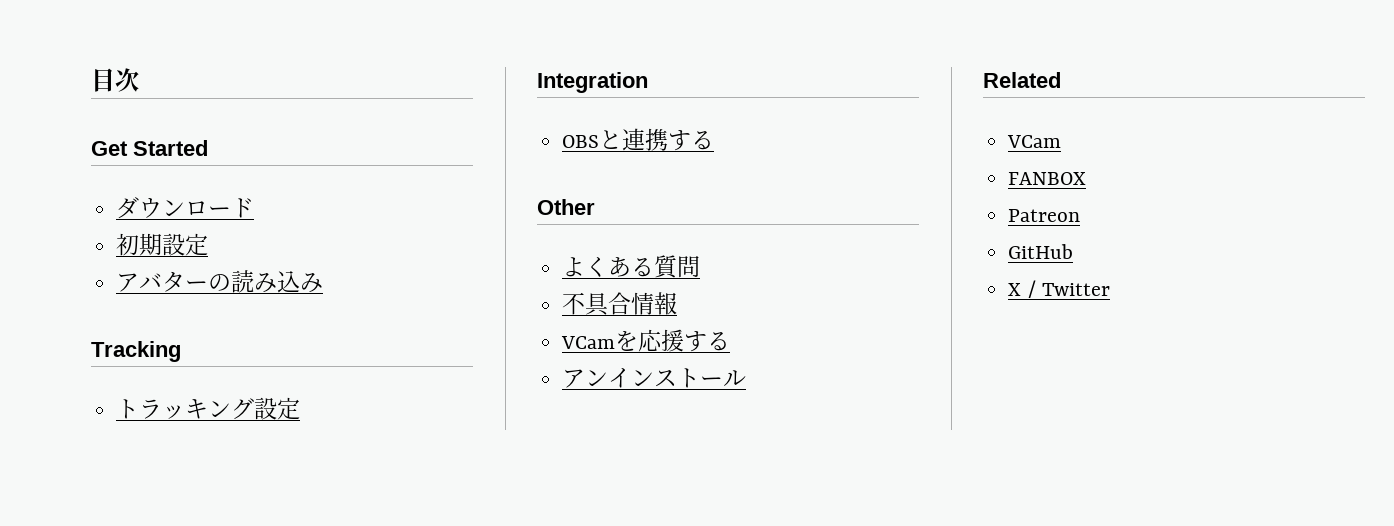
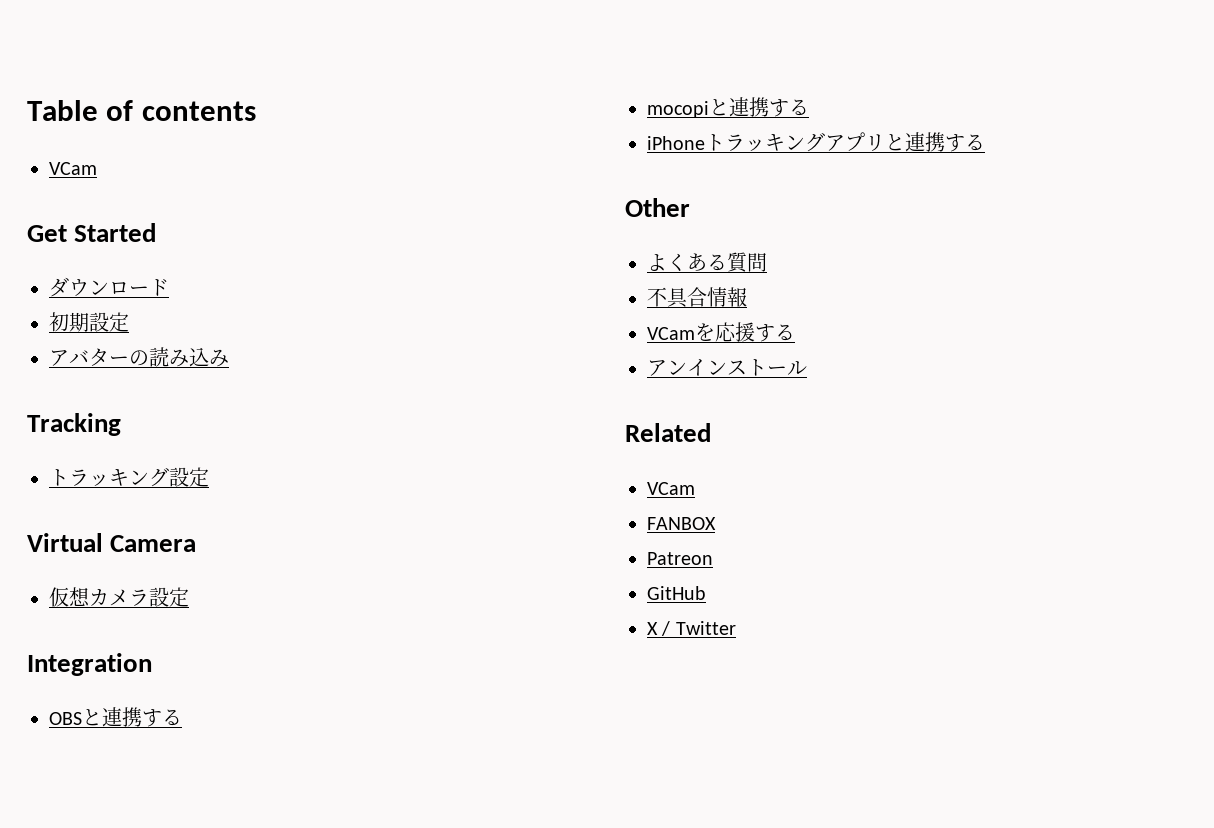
[91,68,139,92] 目次 -> [27,100,256,121] [49,162,97,175] Table of contents // VCam
(301, 408) none -> [27,533,197,552] [49,587,189,607] // Virtual Camera // 仮想カメラ設定
(715, 140) none -> [647,97,809,118] [647,132,985,152] // mocopiと連携する // iPhoneトラッキングアプリと連携する

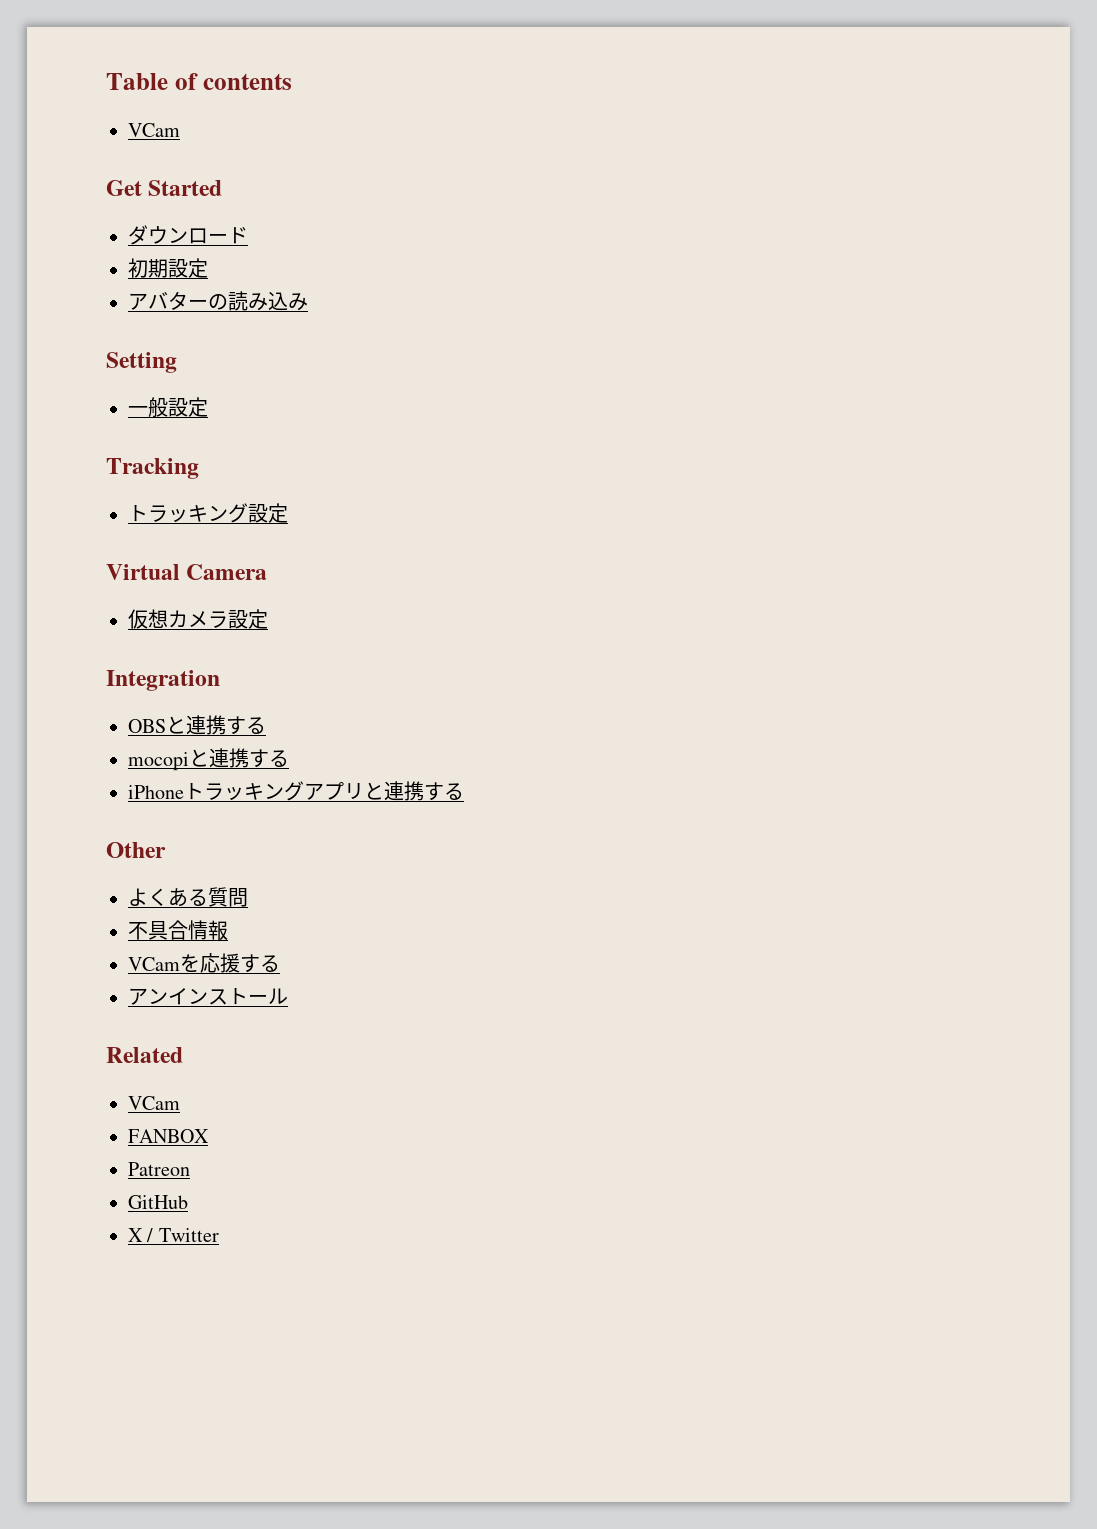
(229, 358) none -> [106,352,177,373] [128,397,208,417] // Setting // 一般設定

